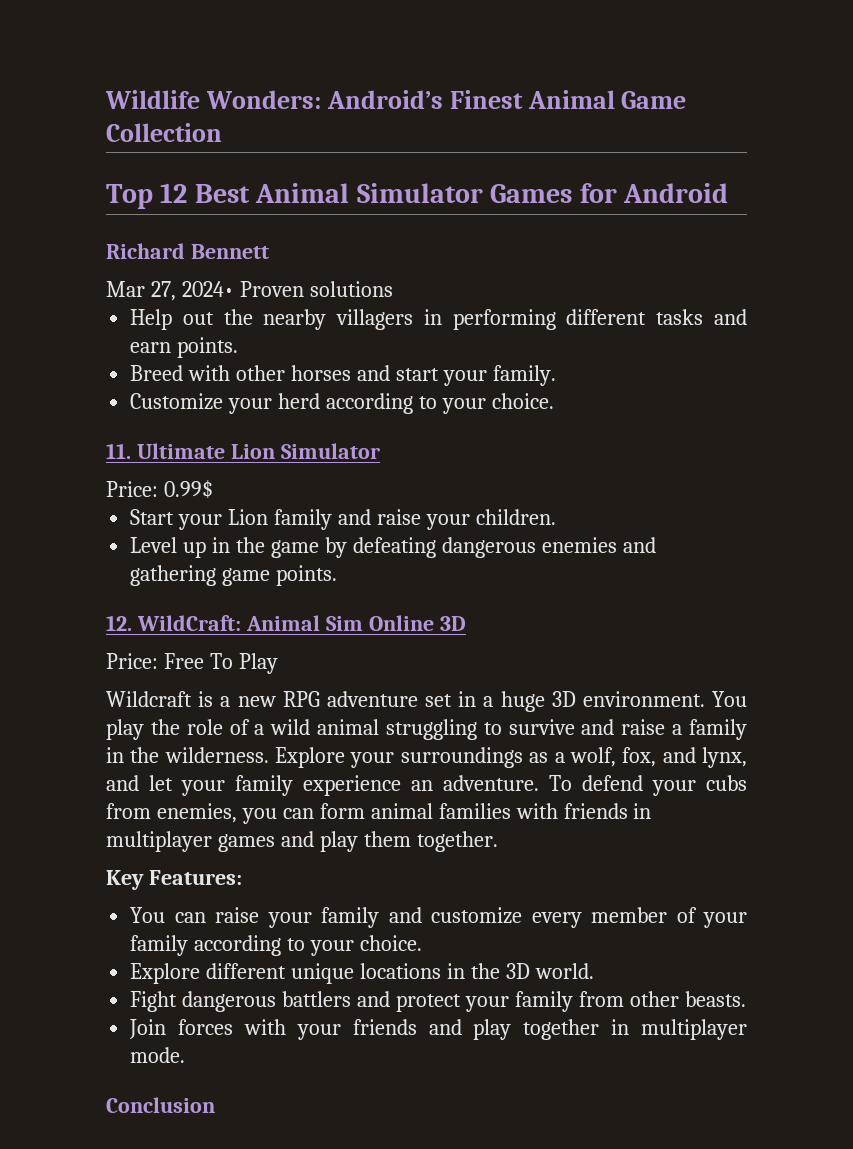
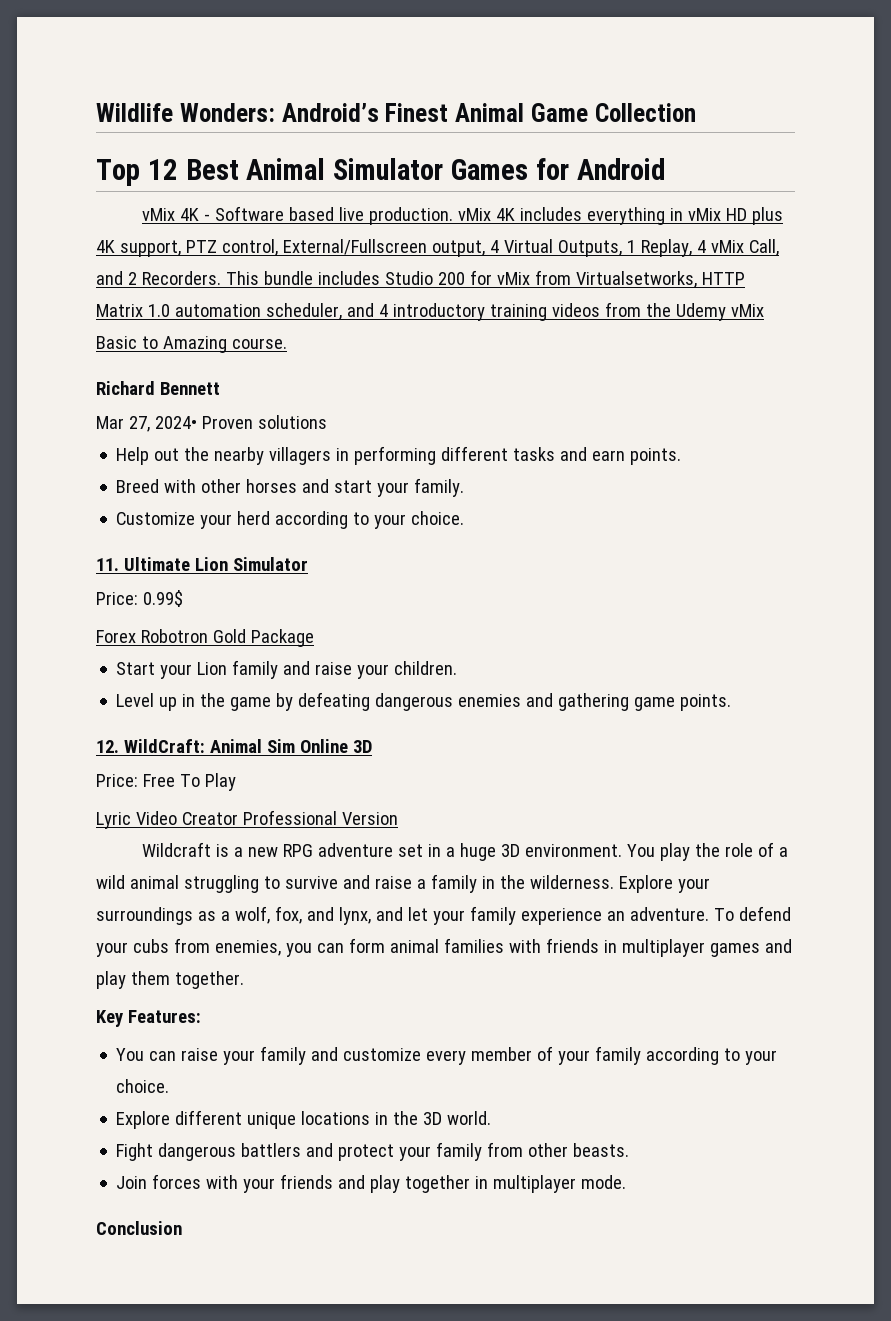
(728, 193) none -> [142,206,784,225] [96,239,779,257] [96,270,745,288] [96,302,764,321] [96,336,287,353] // vMix 4K - Software based live production. vMix 4K includes everything in vMix HD plus 4K support, PTZ control, External/Fullscreen output, 4 Virtual Outputs, 1 Replay, 4 vMix Call, and 2 Recorders. This bundle includes Studio 200 for vMix from Virtualsetworks, HTTP Matrix 1.0 automation scheduler, and 4 introductory training videos from the Udemy vMix Basic to Amazing course.
(213, 489) none -> [96,629,314,647] // Forex Robotron Gold Package
(278, 663) none -> [96,810,398,829] // Lyric Video Creator Professional Version

